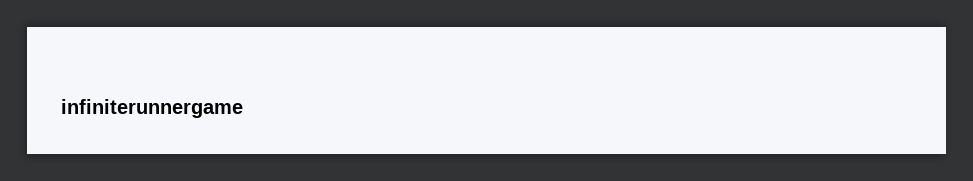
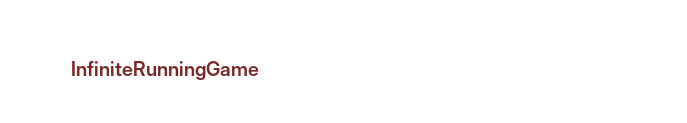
[61,99,243,118] infiniterunnergame -> [71,61,259,80] InfiniteRunningGame

